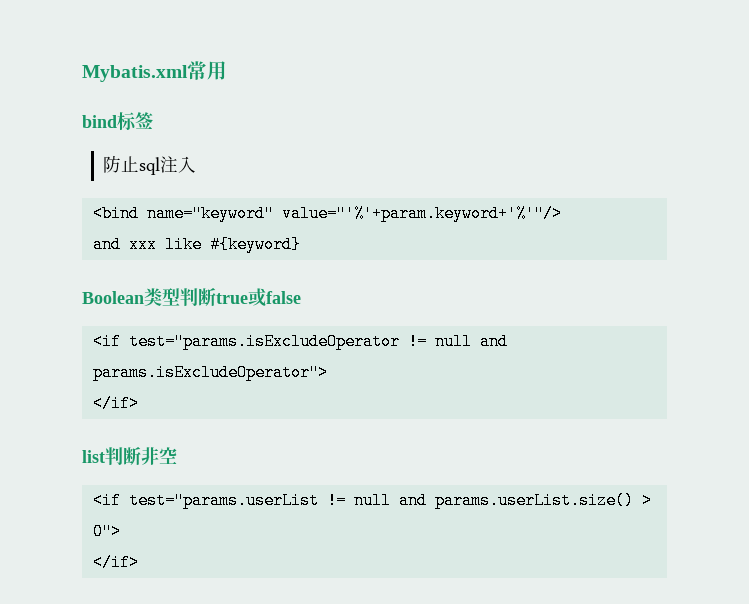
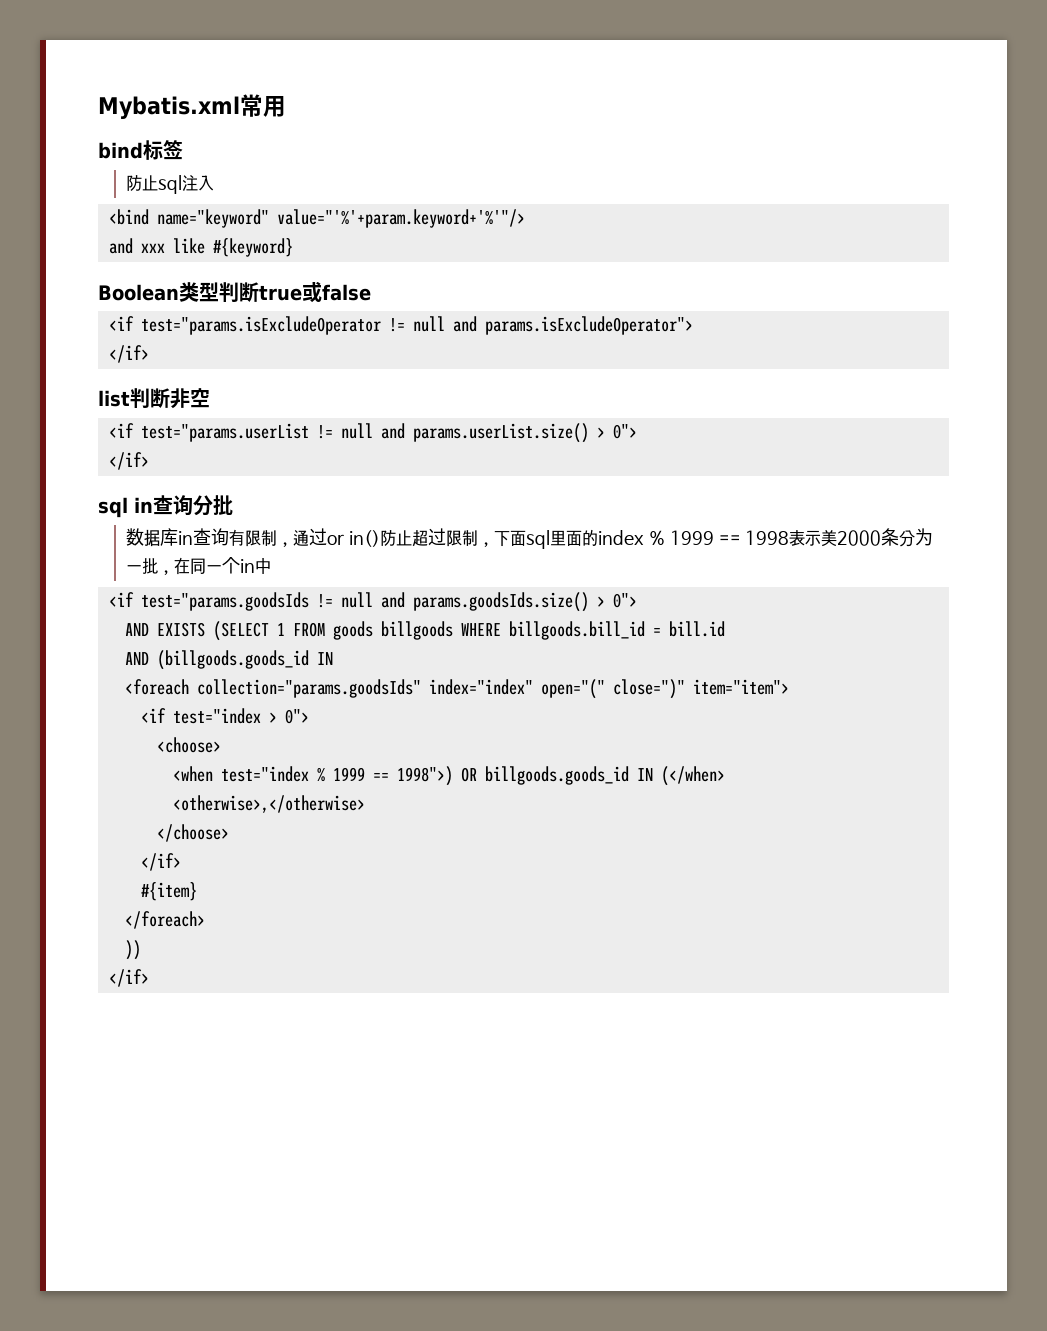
(139, 562) none -> [98,495,233,518] [126,528,934,549] [126,557,272,575] [108,592,637,612] [124,621,725,641] [124,650,333,670] [124,679,789,699] [140,708,309,724] [156,737,221,753] [172,766,725,786] [172,795,365,813] [156,824,229,842] [140,853,181,871] [140,882,197,901] [124,911,205,929] [124,940,141,960] [108,969,149,987] // sql in查询分批 // 数据库in查询有限制，通过or in()防止超过限制，下面sql里面的index % 1999 == 1998表示美2000条分为一批，在同一个in中 // <if test="params.goodsIds != null and params.goodsIds.size() > 0"> // AND EXISTS (SELECT 1 FROM goods billgoods WHERE billgoods.bill_id = bill.id // AND (billgoods.goods_id IN // <foreach collection="params.goodsIds" index="index" open="(" close=")" item="item"> // <if test="index > 0"> // <choose> // <when test="index % 1999 == 1998">) OR billgoods.goods_id IN (</when> // <otherwise>,</otherwise> // </choose> // </if> // #{item} // </foreach> // )) // </if>

